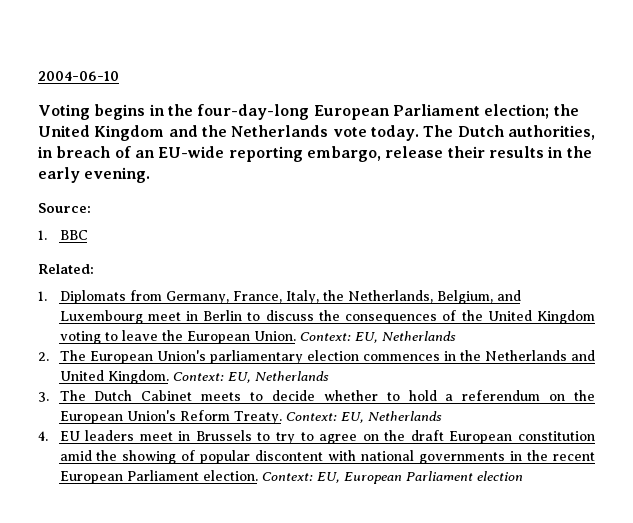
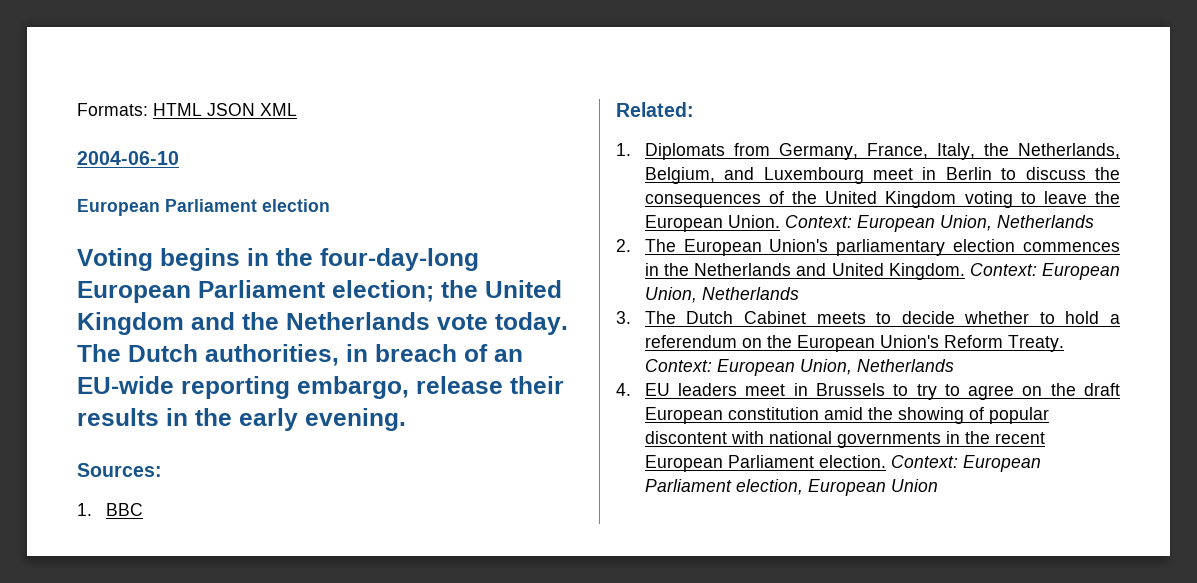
[38,71,119,81] 2004-06-10 -> [77,103,297,116] [77,151,179,165] [77,199,330,216] Formats: HTML JSON XML // 2004-06-10 // European Parliament election
[38,203,91,213] Source: -> [77,463,162,477] Sources:
[354,332,378,343] EU, -> [856,215,992,232] European Union,
[227,372,251,383] EU, -> [1042,263,1120,280] [644,287,697,303] European Union,
[340,412,364,423] EU, -> [716,359,852,376] European Union,
[316,471,523,484] EU, European Parliament election -> [962,455,1041,472] [644,479,938,496] European Parliament election, European Union

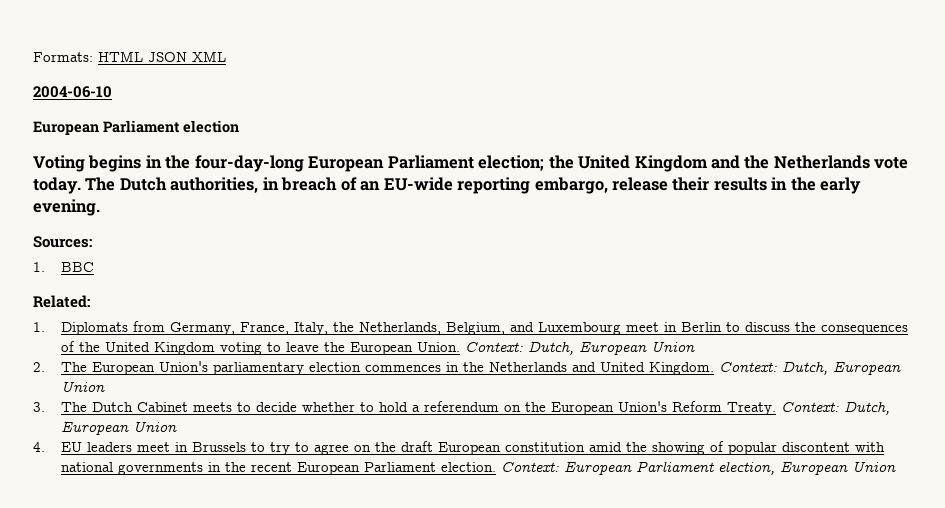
[856,215,1094,232] European Union, Netherlands -> [528,341,696,355] Dutch, European Union
[1042,263,1120,280] [644,287,799,303] European Union, Netherlands -> [782,361,902,375] [61,381,106,392] Dutch, European Union
[716,359,954,376] European Union, Netherlands -> [844,401,891,415] [61,421,178,435] Dutch, European Union

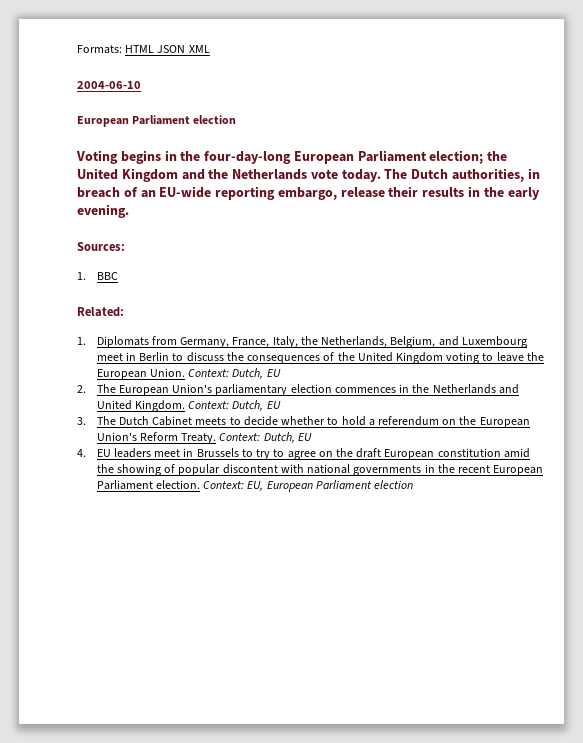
[579,341,696,355] European Union -> [266,369,281,377] EU
[833,362,902,375] [61,381,106,392] European Union -> [266,401,281,409] EU
[61,421,178,435] European Union -> [297,433,312,441] EU
[564,461,897,475] European Parliament election, European Union -> [247,480,414,492] EU, European Parliament election

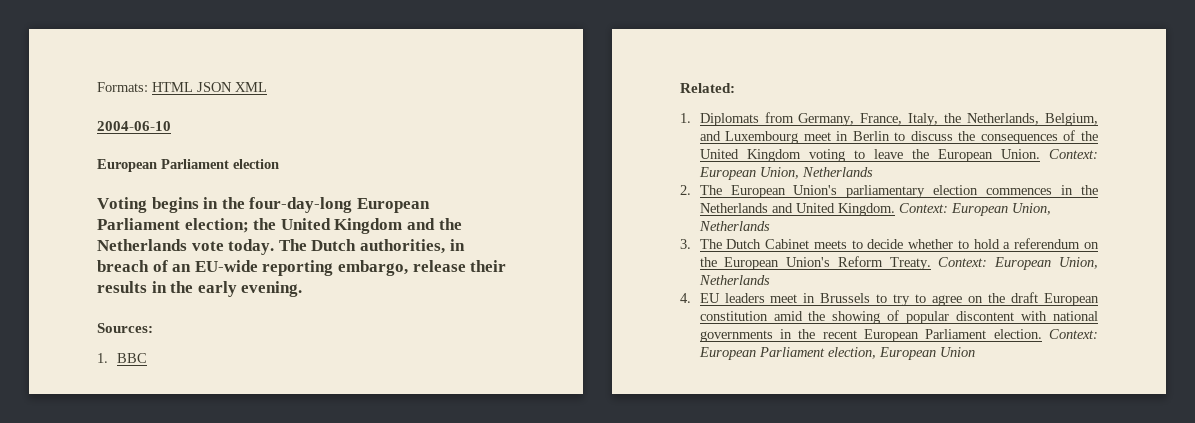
[232,368,281,379] Dutch, EU -> [698,167,873,180] European Union, Netherlands
[232,400,281,411] Dutch, EU -> [950,203,1051,216] [698,221,770,231] European Union, Netherlands
[263,432,312,443] Dutch, EU -> [994,257,1098,270] [698,275,770,285] European Union, Netherlands
[247,480,414,492] EU, European Parliament election -> [698,347,975,360] European Parliament election, European Union

